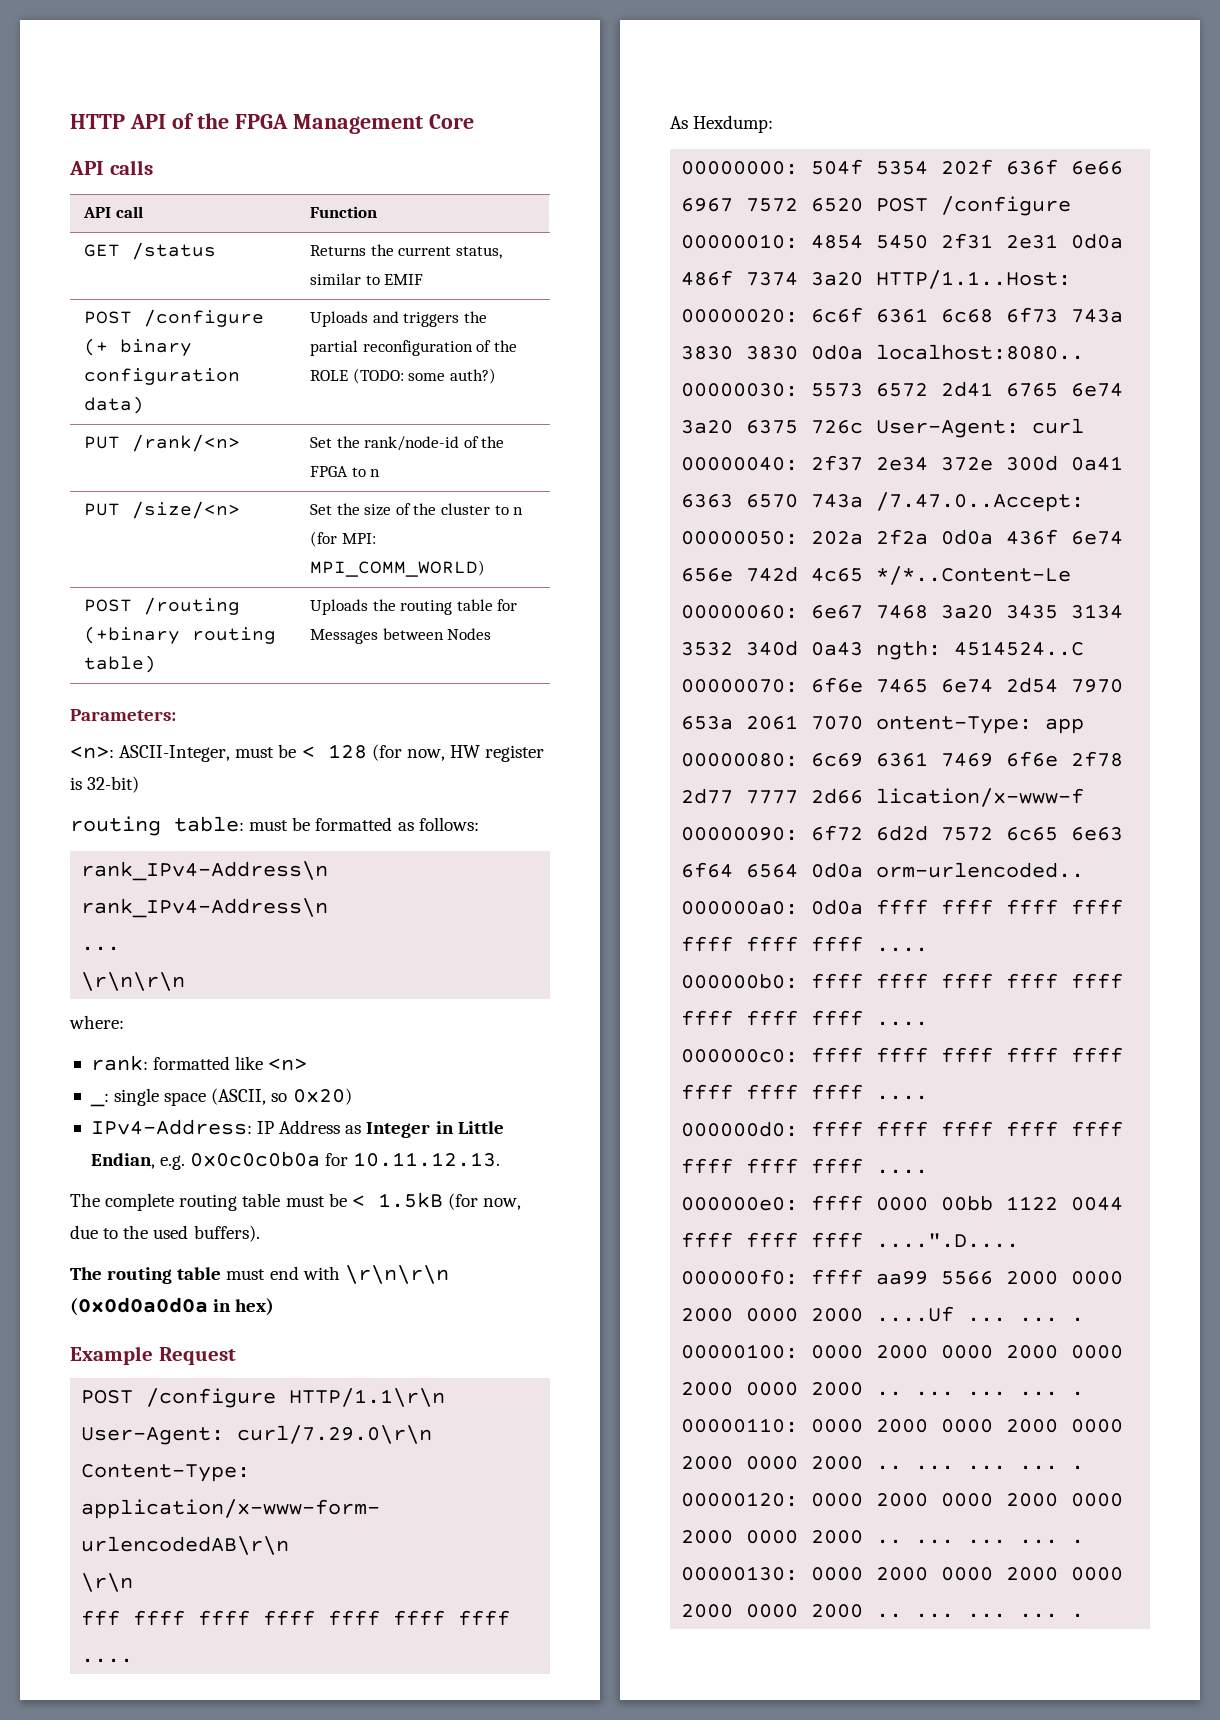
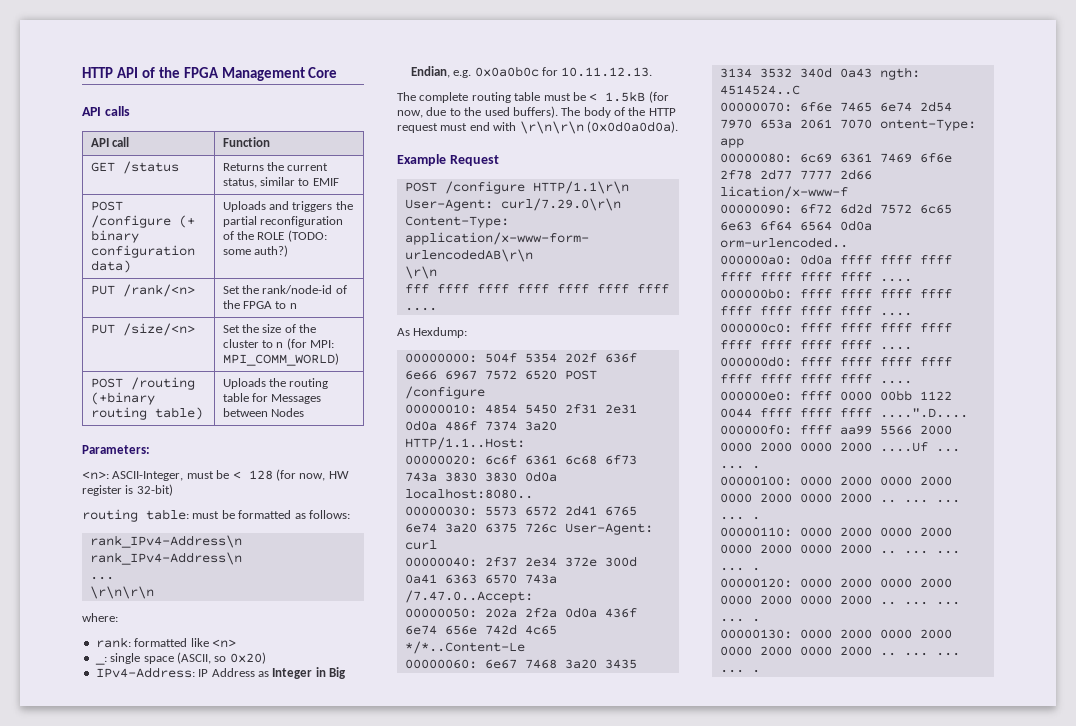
[457,1121,504,1134] Little -> [329,667,346,679] Big
[190,1151,321,1167] 0x0c0c0b0a -> [474,66,539,77] 0x0a0b0c
[70,1267,222,1284] // The routing table -> [561,107,676,118] [397,123,438,133] The body of the HTTP request
[70,1297,275,1316] (0x0d0a0d0a in hex) -> [586,121,678,133] (0x0d0a0d0a).

